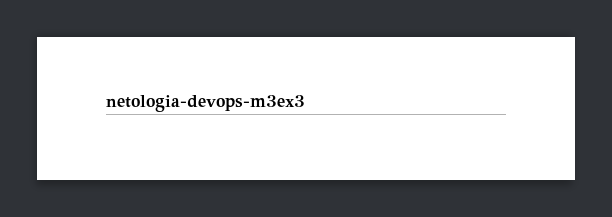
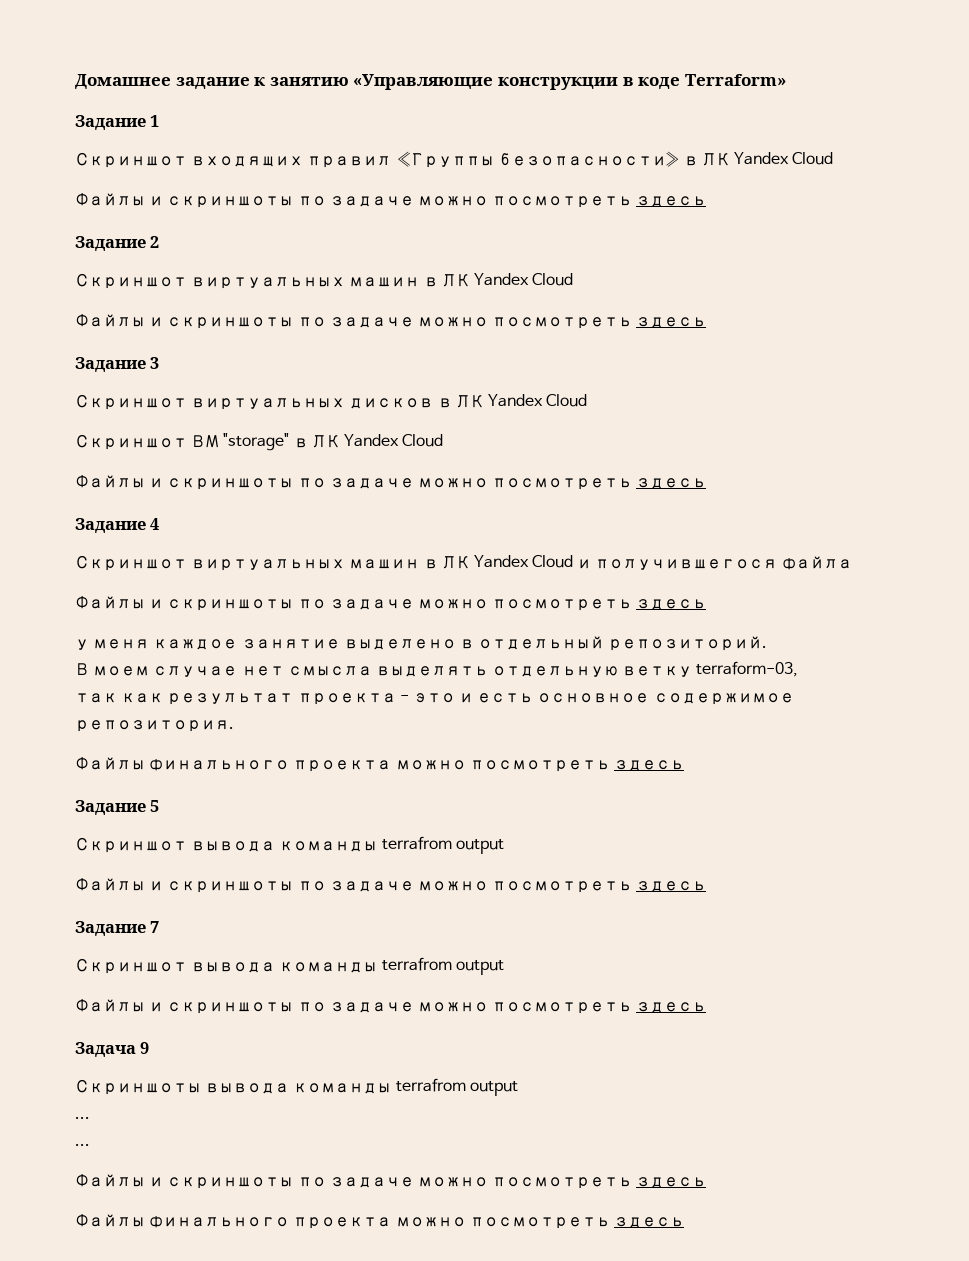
[106,95,305,112] netologia-devops-m3ex3 -> [75,74,786,90] [75,115,160,130] [75,151,834,168] [75,193,707,208] [75,236,160,251] [75,273,574,289] [75,314,707,329] [75,357,160,372] [75,394,588,410] [75,433,444,451] [75,475,707,490] [75,518,160,533] [75,555,852,571] [75,596,707,611] [75,636,768,651] [75,661,799,677] [75,693,794,705] [75,720,234,732] [75,757,684,772] [75,800,160,815] [75,836,504,854] [75,878,707,893] [75,921,160,936] [75,957,504,975] [75,999,707,1014] [75,1042,150,1057] [75,1078,518,1096] [75,1117,90,1119] [75,1144,90,1146] [75,1174,707,1189] [75,1214,684,1229] Домашнее задание к занятию «Управляющие конструкции в коде Terraform» // Задание 1 // Скриншот входящих правил «Группы безопасности» в ЛК Yandex Cloud // Файлы и скриншоты по задаче можно посмотреть здесь // Задание 2 // Скриншот виртуальных машин в ЛК Yandex Cloud // Файлы и скриншоты по задаче можно посмотреть здесь // Задание 3 // Скриншот виртуальных дисков в ЛК Yandex Cloud // Скриншот ВМ "storage" в ЛК Yandex Cloud // Файлы и скриншоты по задаче можно посмотреть здесь // Задание 4 // Скриншот виртуальных машин в ЛК Yandex Cloud и получившегося файла // Файлы и скриншоты по задаче можно посмотреть здесь // у меня каждое занятие выделено в отдельный репозиторий. // В моем случае нет смысла выделять отдельную ветку terraform-03, // так как результат проекта - это и есть основное содержимое репозитория. // Файлы финального проекта можно посмотреть здесь // Задание 5 // Скриншот вывода команды terrafrom output // Файлы и скриншоты по задаче можно посмотреть здесь // Задание 7 // Скриншот вывода команды terrafrom output // Файлы и скриншоты по задаче можно посмотреть здесь // Задача 9 // Скриншоты вывода команды terrafrom output // ... // ... // Файлы и скриншоты по задаче можно посмотреть здесь // Файлы финального проекта можно посмотреть здесь

